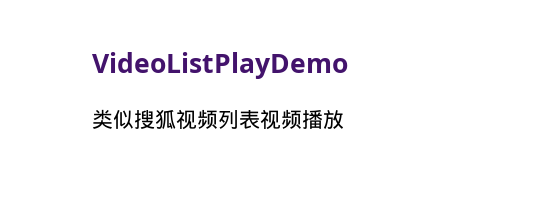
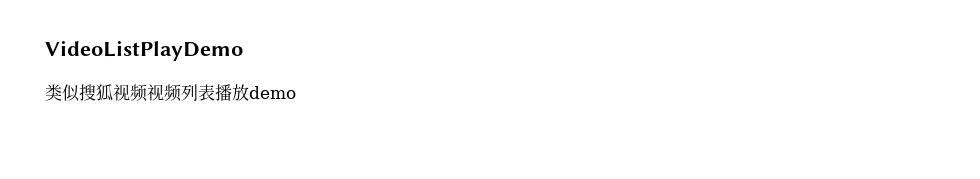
[218,109,344,130] 列表视频播放 -> [147,84,296,102] 视频列表播放demo

